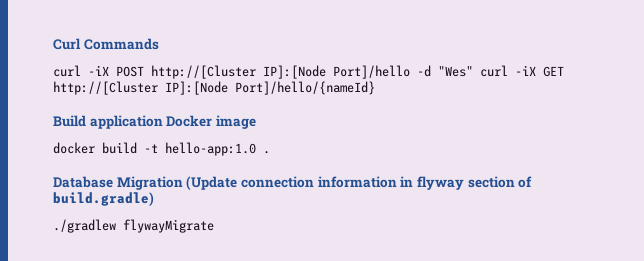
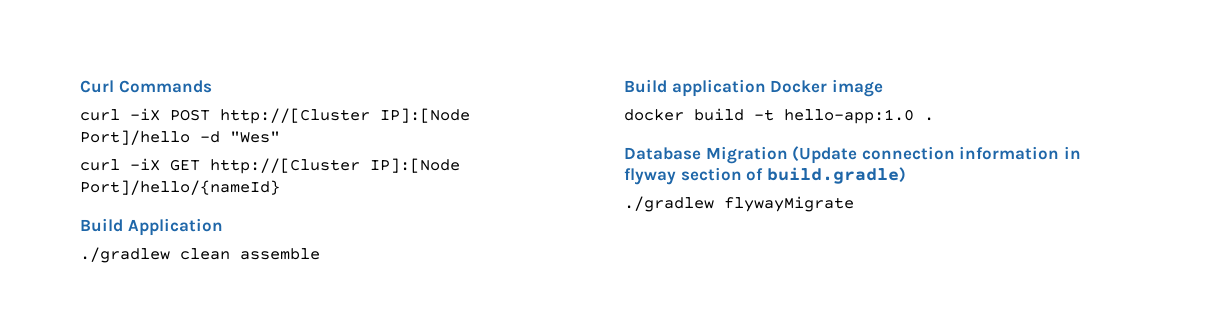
(473, 71) none -> (280, 137) //
(375, 88) none -> [80,218,223,236] [80,247,320,263] // Build Application // ./gradlew clean assemble

